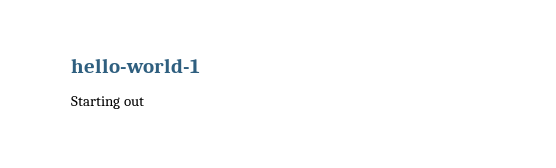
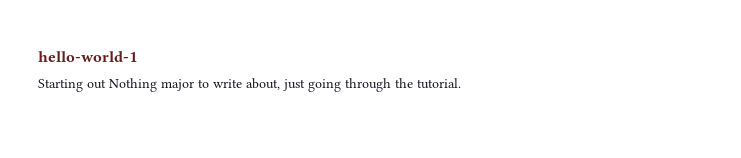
(144, 101) none -> [109,78,461,92] Nothing major to write about, just going through the tutorial.

